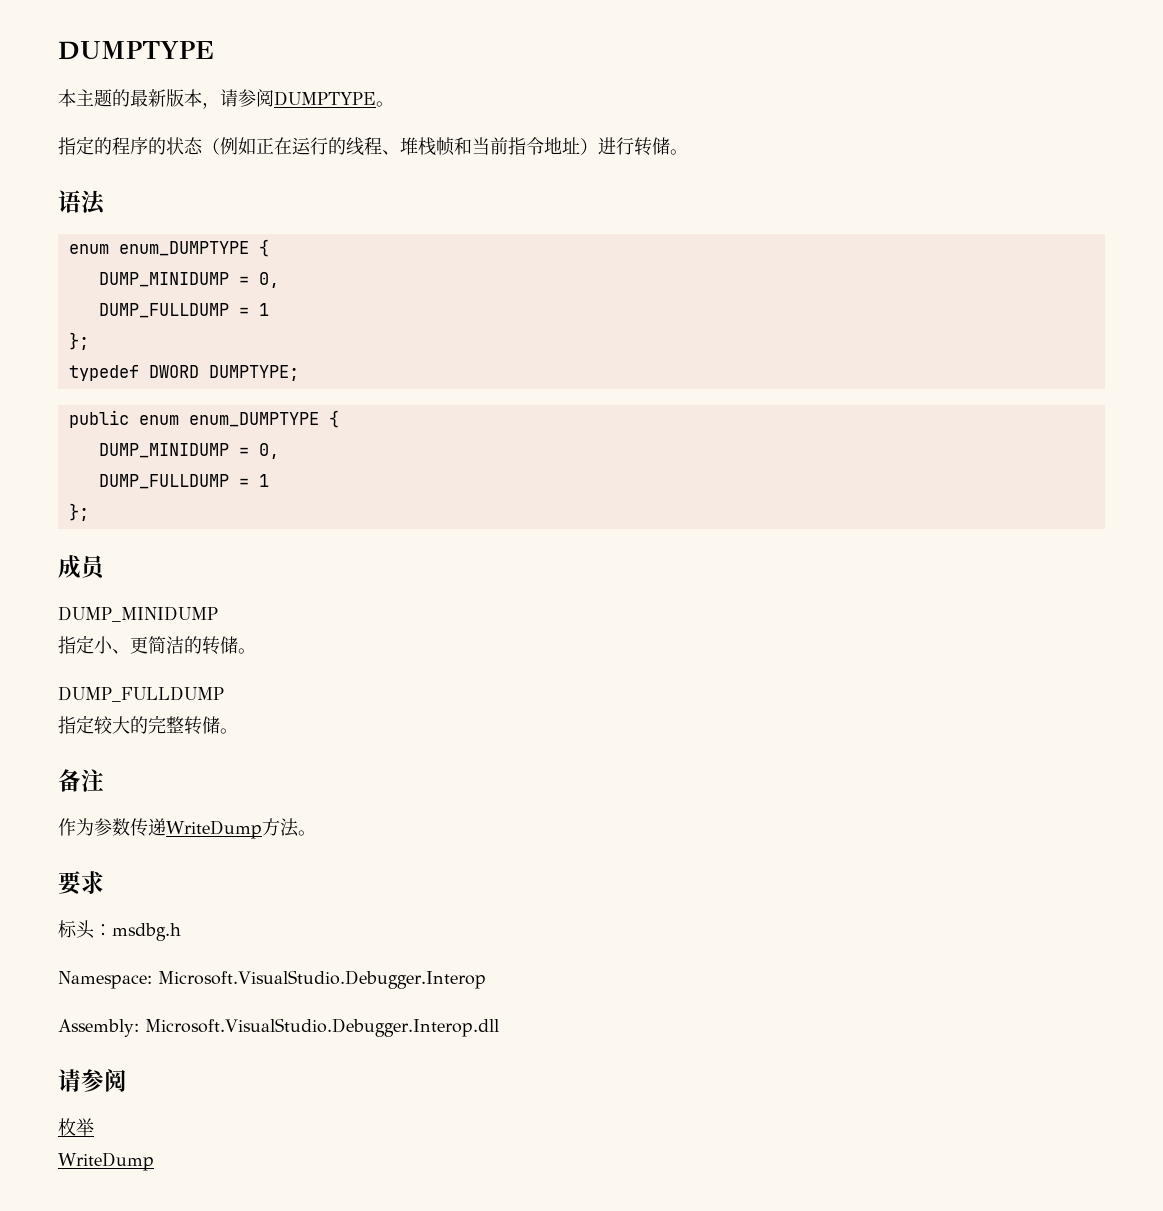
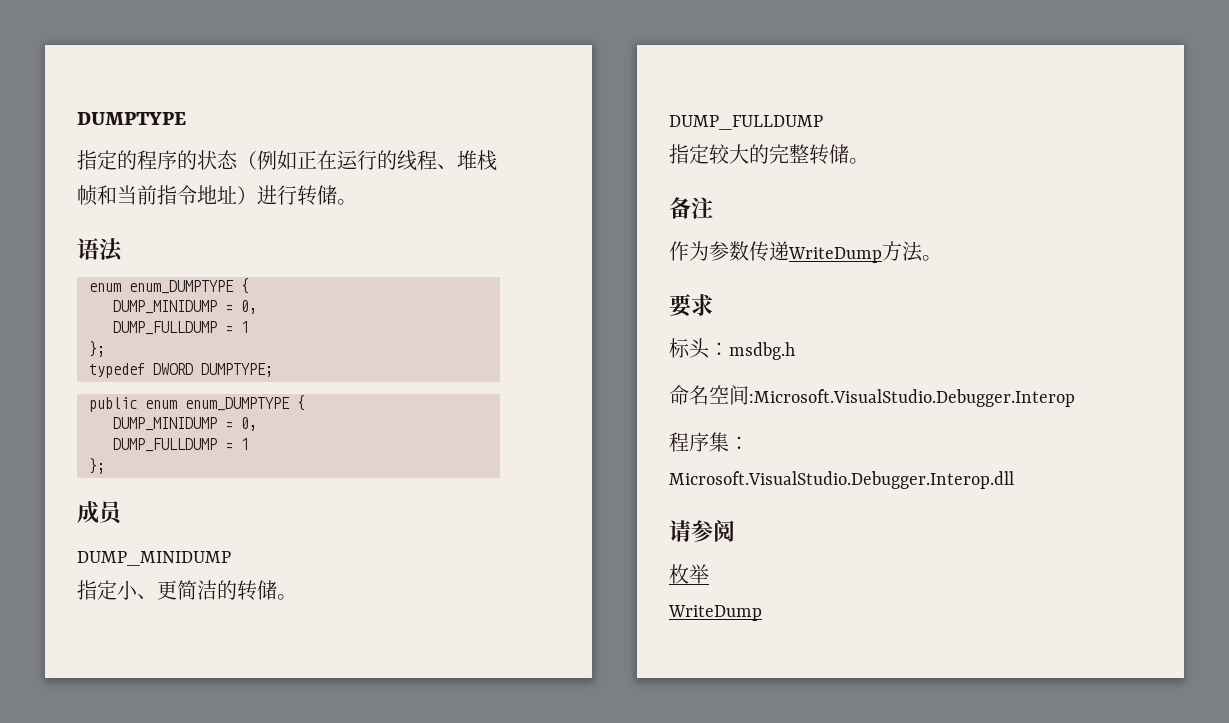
[58,41,214,60] [58,89,394,109] DUMPTYPE // 本主题的最新版本，请参阅DUMPTYPE。 -> [77,112,186,125] DUMPTYPE
[58,970,486,989] [58,1019,139,1037] Namespace: Microsoft.VisualStudio.Debugger.Interop // Assembly: -> [669,385,1075,407] [669,432,749,452] 命名空间:Microsoft.VisualStudio.Debugger.Interop // 程序集：

